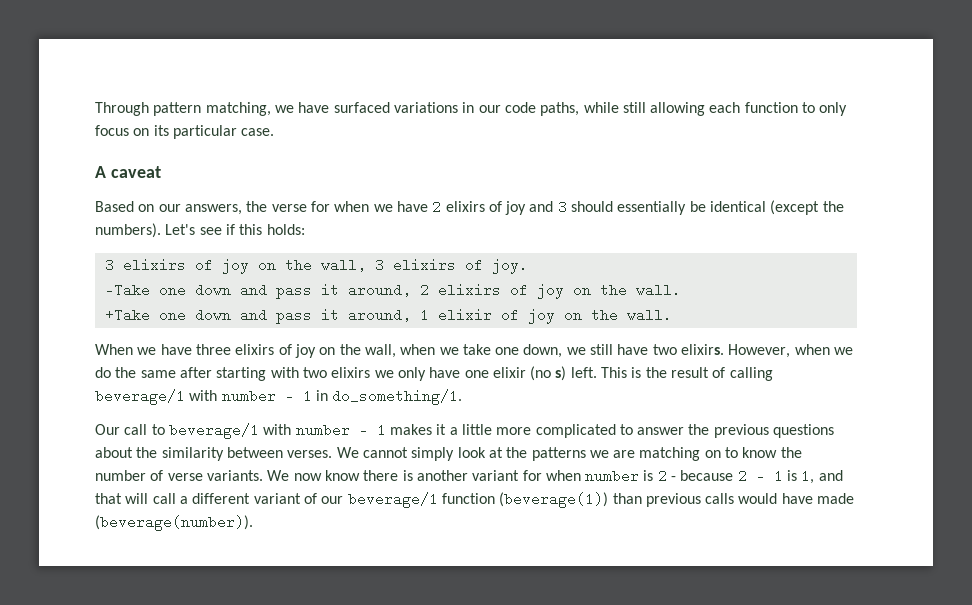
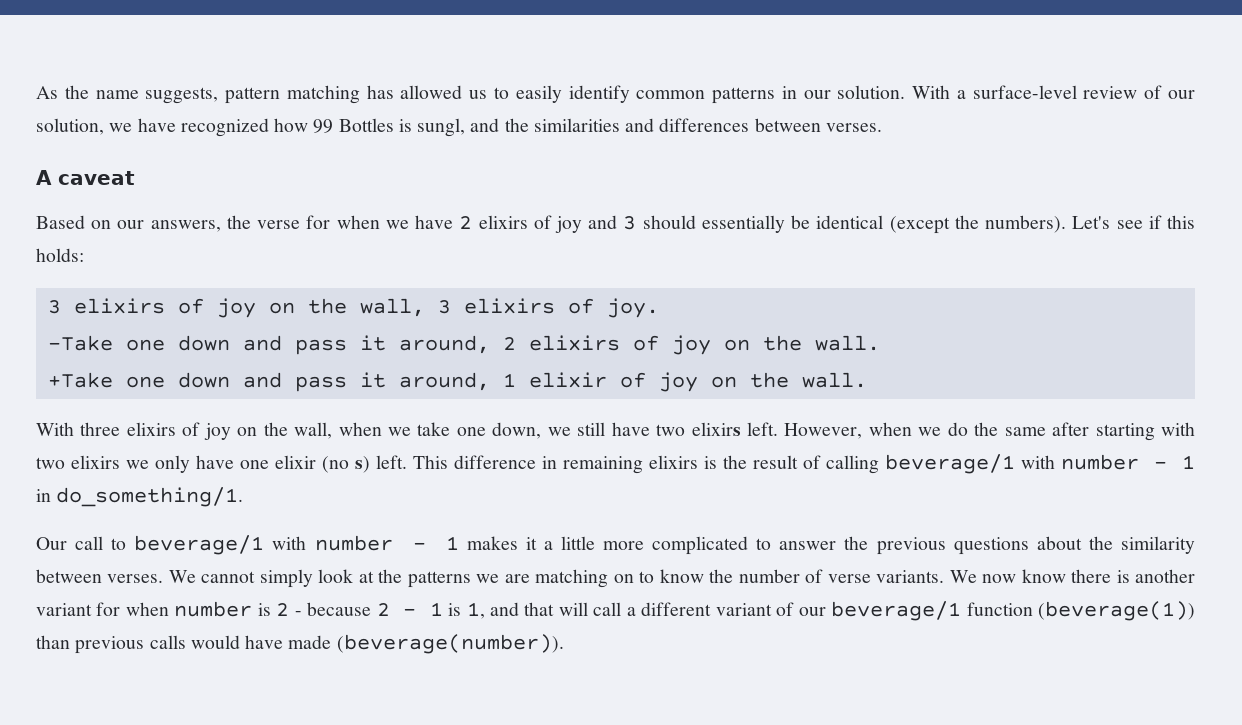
[95,102,848,116] [95,125,275,139] Through pattern matching, we have surfaced variations in our code paths, while still allowing each function to only focus on its particular case. -> [36,85,1195,104] [36,118,882,137] As the name suggests, pattern matching has allowed us to easily identify common patterns in our solution. With a surface-level review of our solution, we have recognized how 99 Bottles is sungl, and the similarities and differences between verses.
[95,344,192,355] When we have -> [36,422,74,436] With
[681,344,725,355] elixirs. -> [691,422,779,436] elixirs left.
(628, 372) none -> [454,455,699,474] difference in remaining elixirs

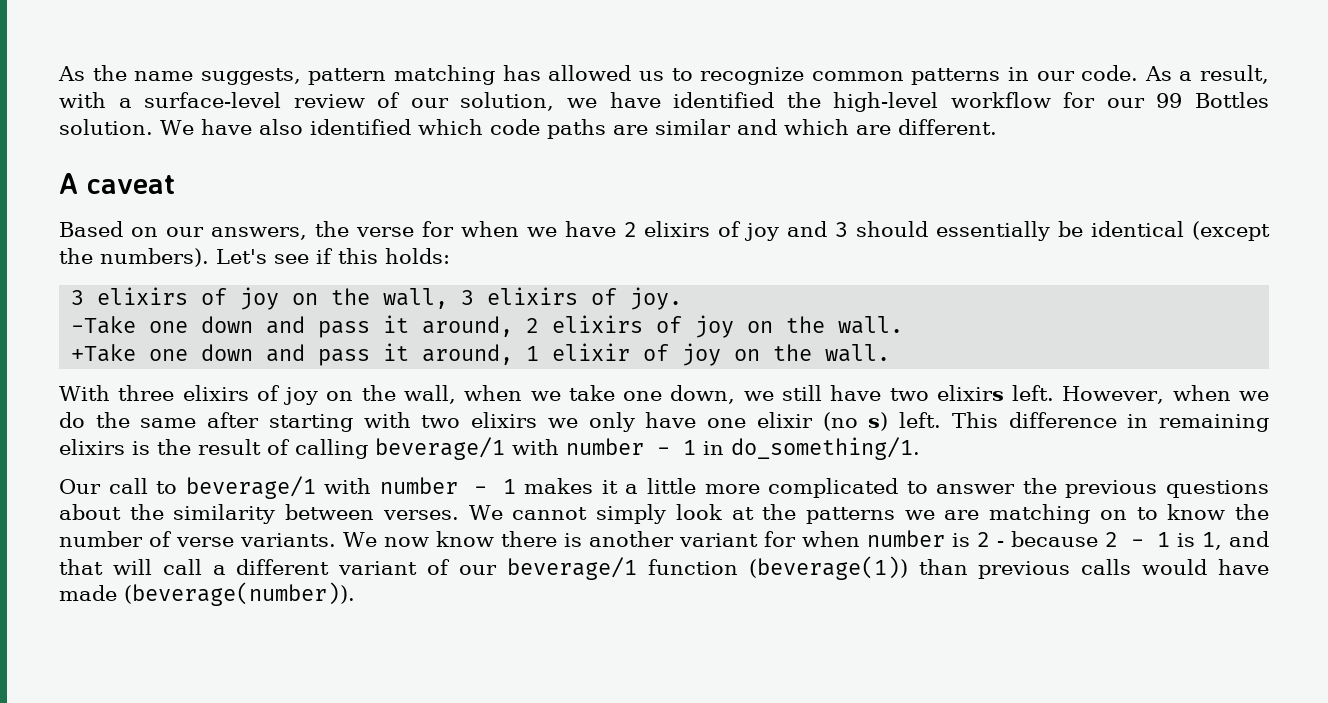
[515,85,630,103] easily identify -> [700,67,805,85] recognize
[837,85,951,99] solution. With -> [1081,65,1269,84] [59,92,106,108] code. As a result, with
[180,118,882,137] recognized how 99 Bottles is sungl, and the similarities and differences between verses. -> [673,92,1269,112] [59,119,997,139] identified the high-level workflow for our 99 Bottles solution. We have also identified which code paths are similar and which are different.

